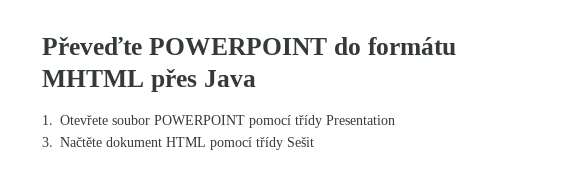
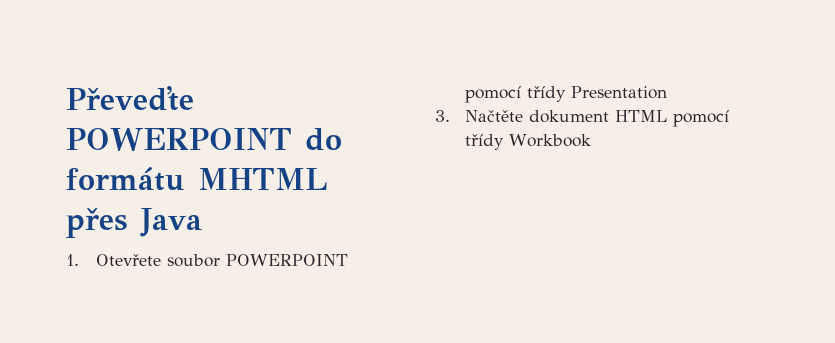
[287,137,314,147] Sešit -> [508,134,591,147] Workbook

